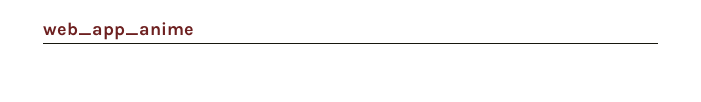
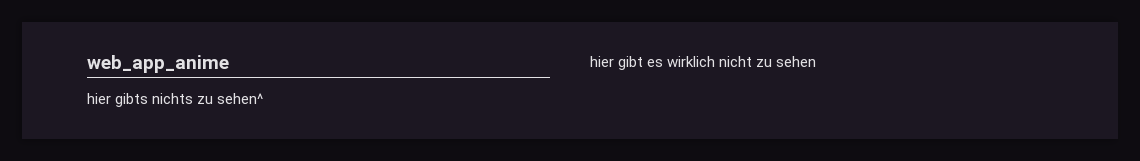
(194, 31) none -> [87,93,264,107] [590,56,817,70] // hier gibts nichts zu sehen^ // hier gibt es wirklich nicht zu sehen

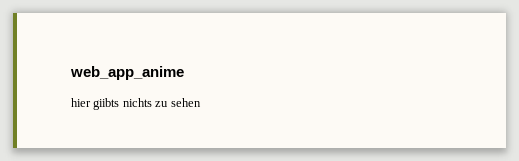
[115,93,149,107] gibts -> [93,98,120,110] giibts
[217,93,264,104] [590,56,773,70] sehen^ // hier gibt es wirklich nicht zu -> (169, 104) none

